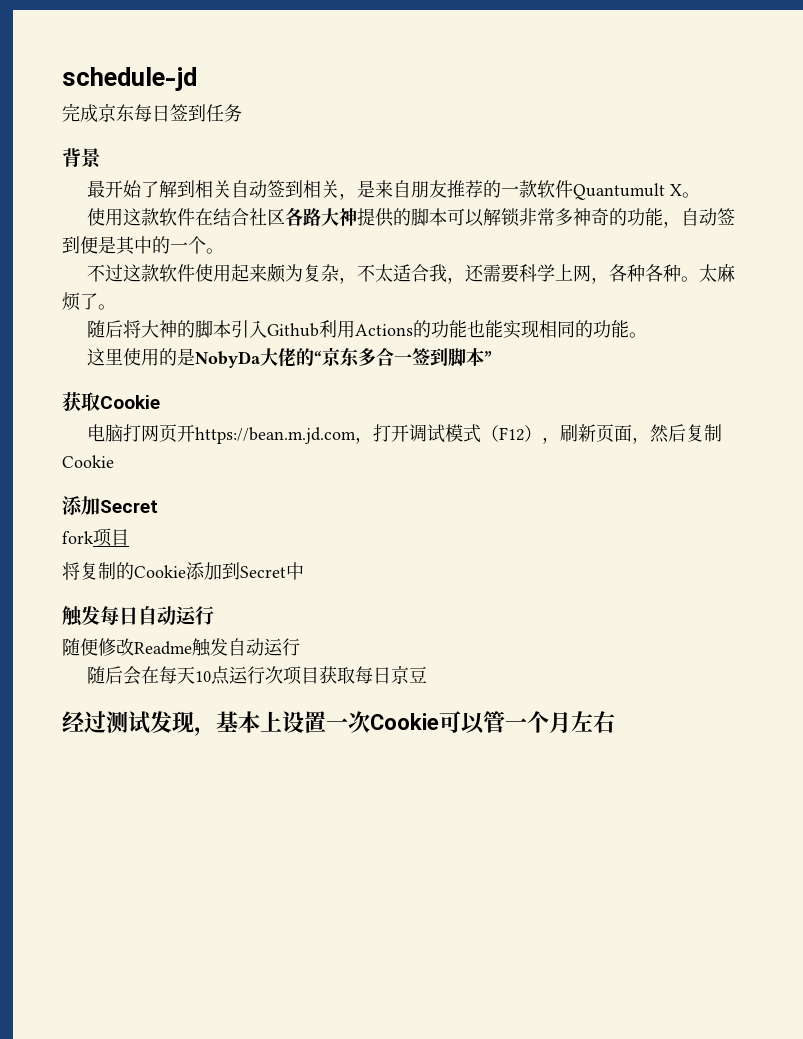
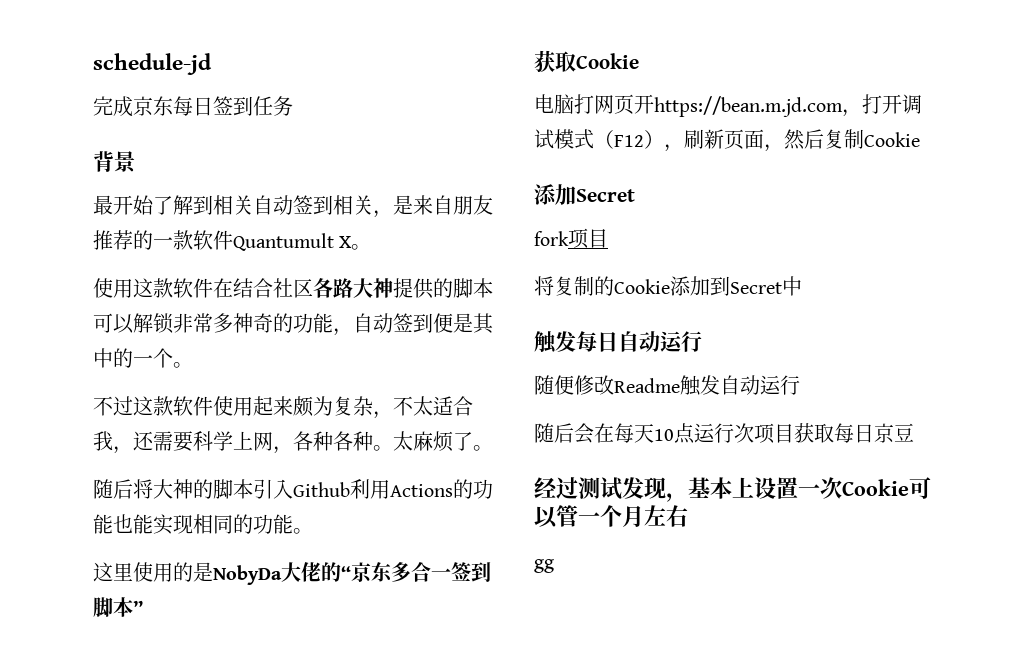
(615, 722) none -> [534,559,554,573] // gg

